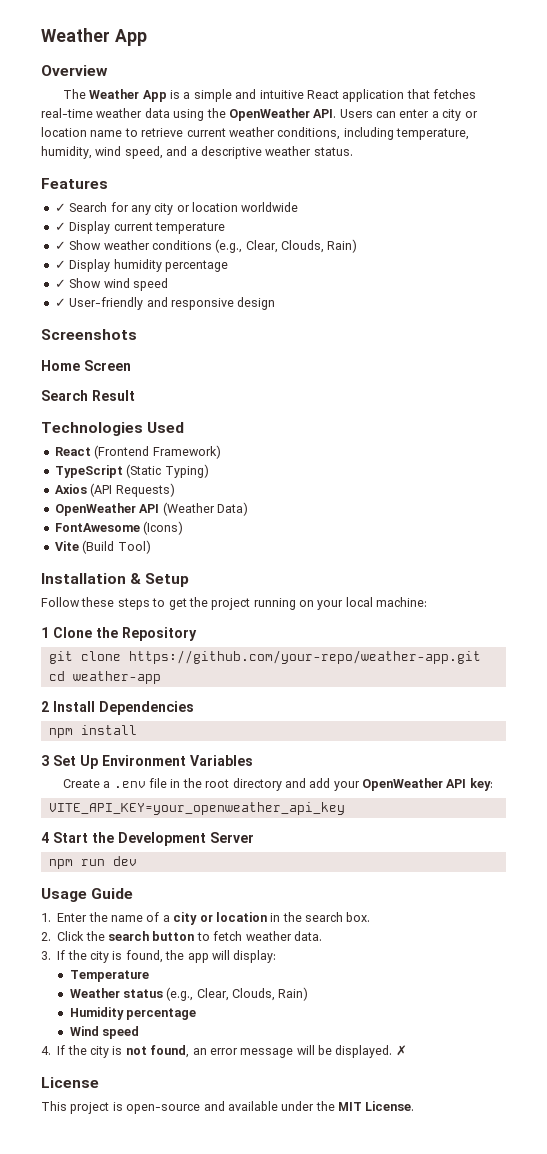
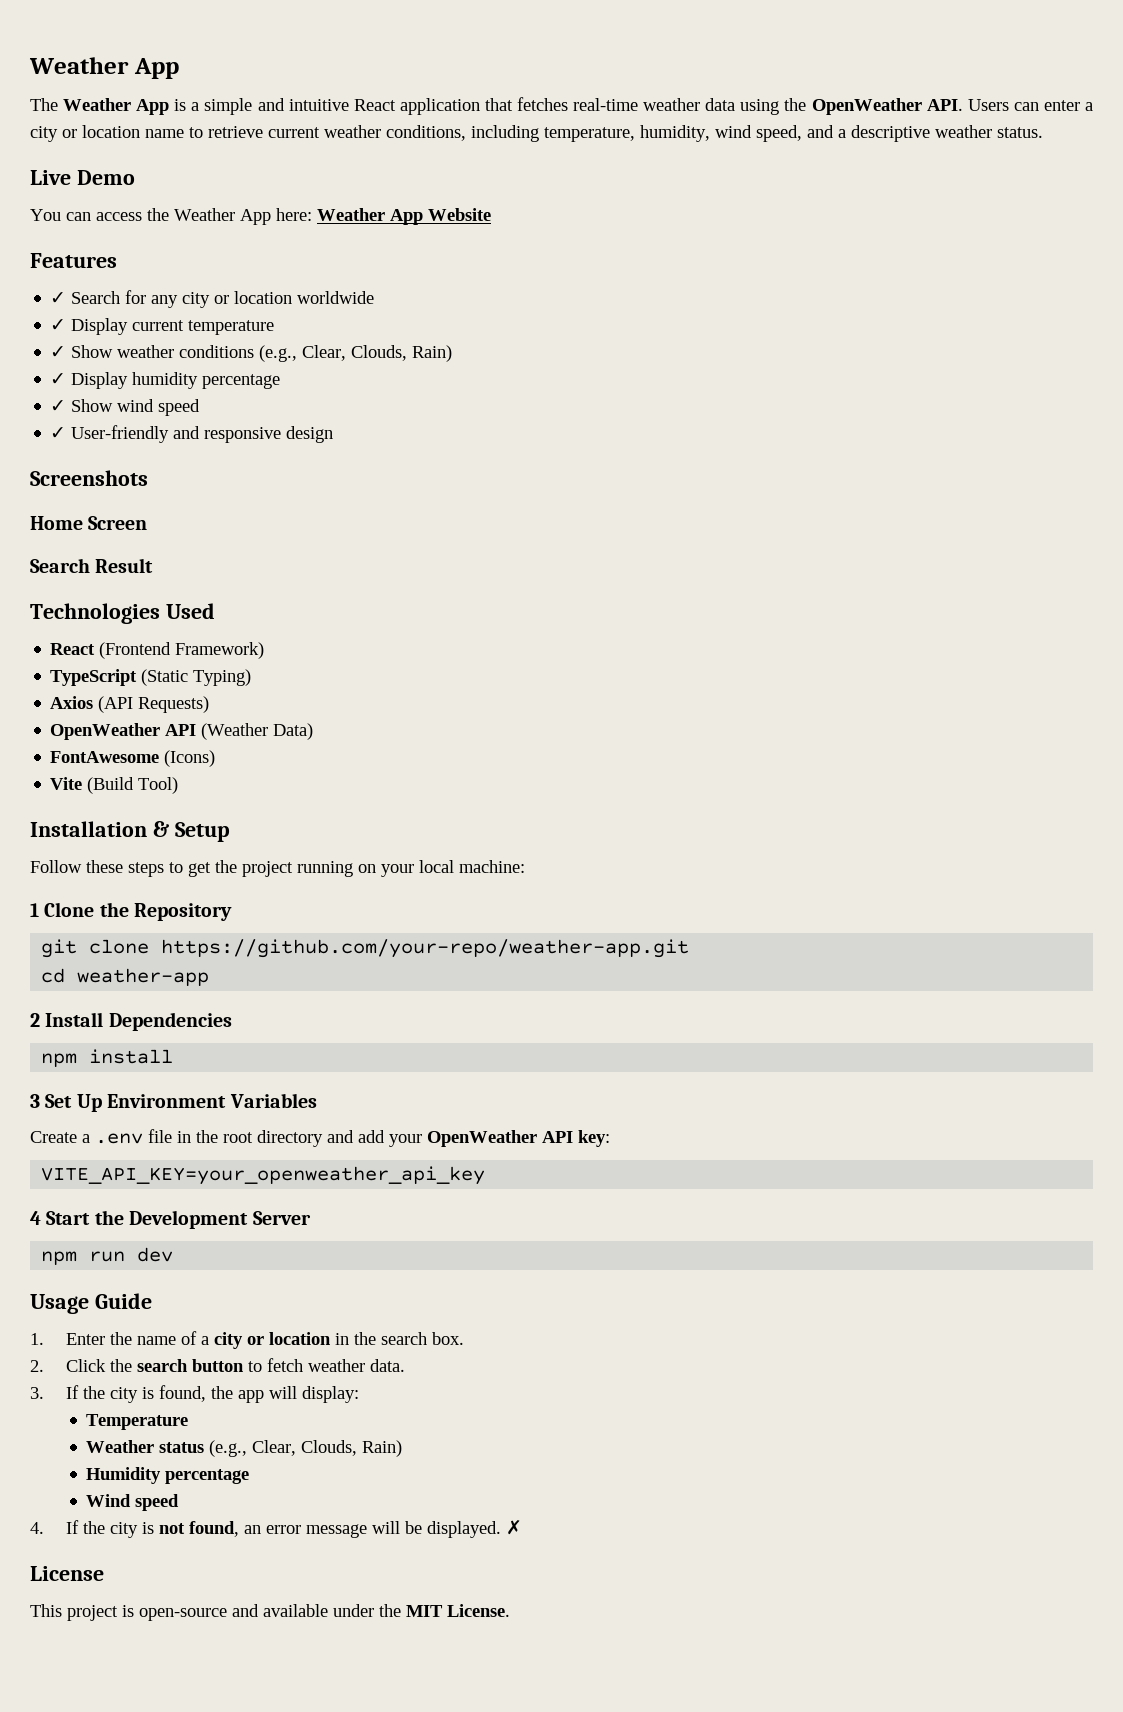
[41,28,147,46] [41,65,108,76] Weather App // Overview -> [29,57,179,79] Weather App
(353, 151) none -> [30,170,135,185] [30,208,491,225] // Live Demo // You can access the Weather App here: Weather App Website

